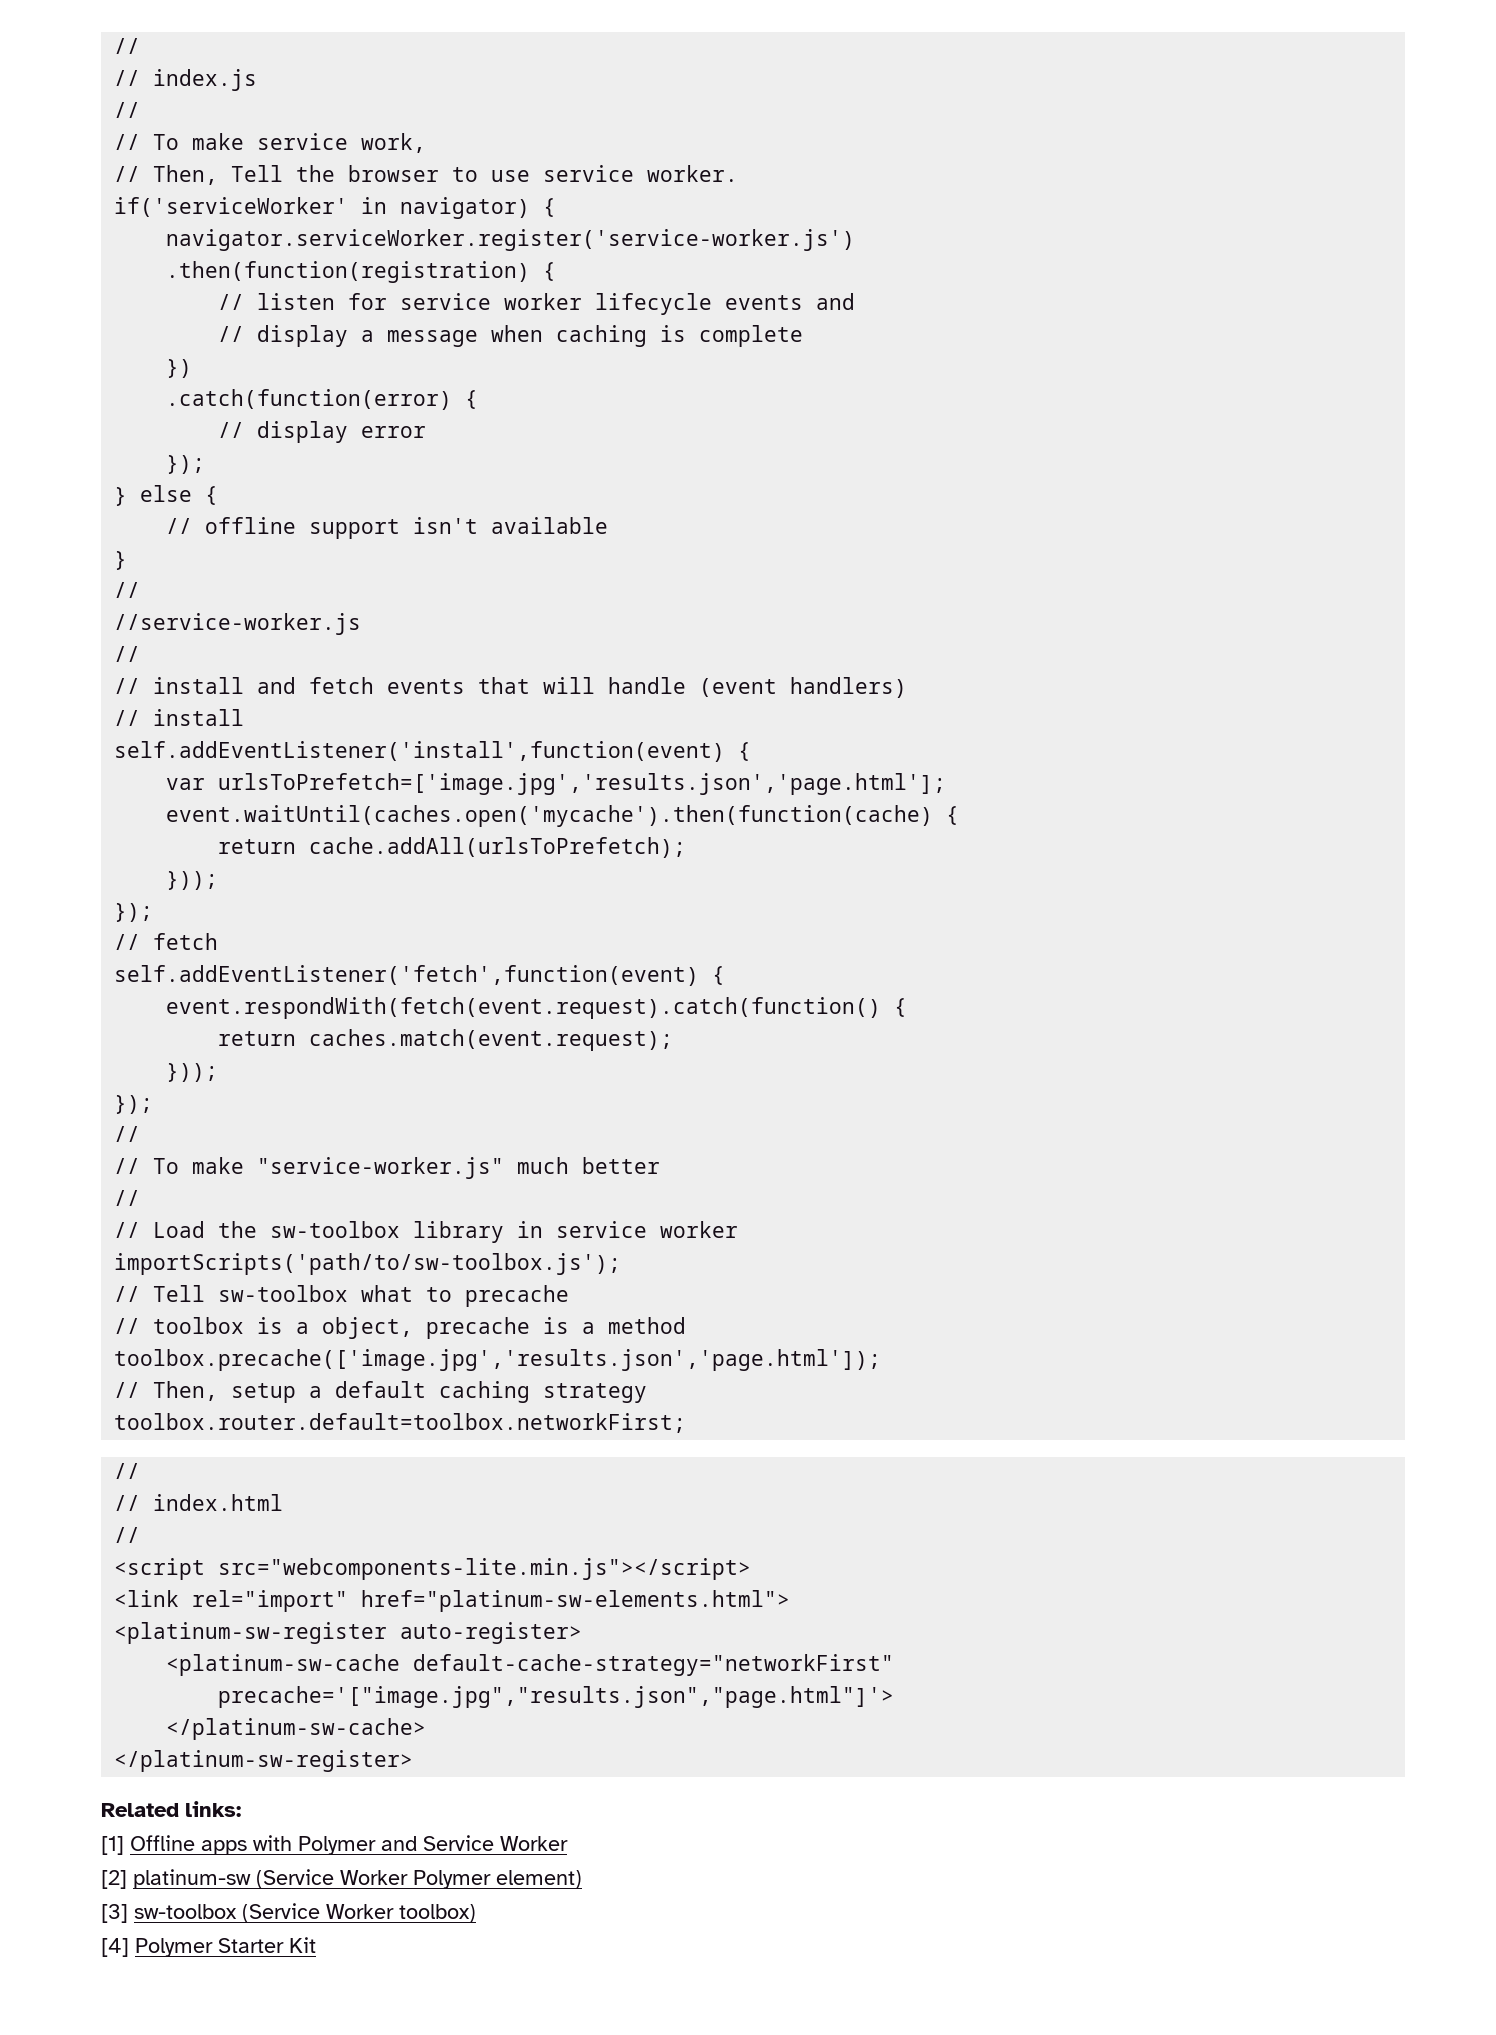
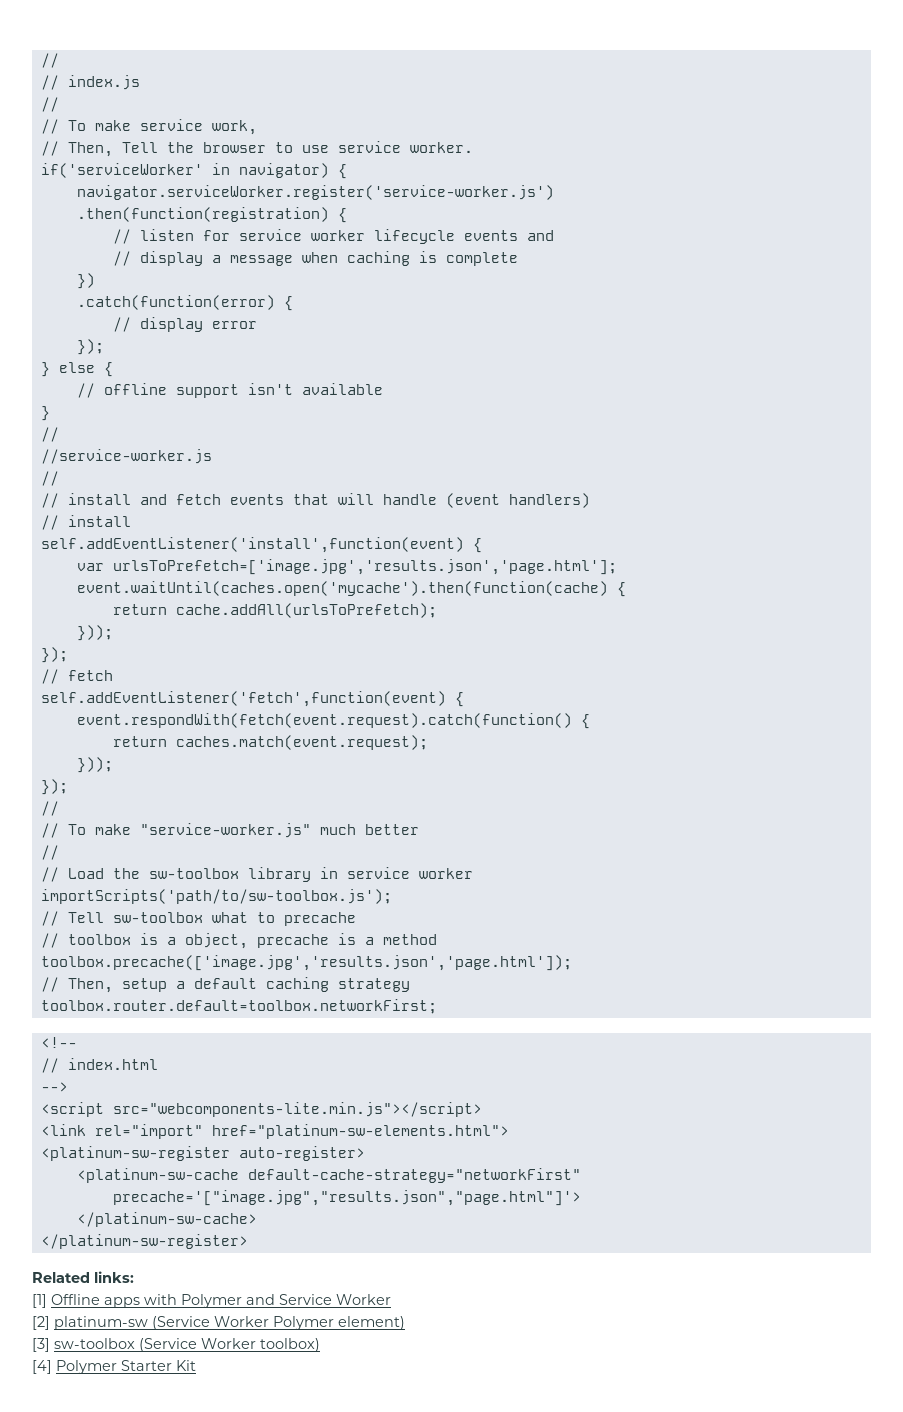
[114,1463,141,1479] // -> [40,1037,77,1048] <!--
[114,1527,141,1543] // -> [40,1082,68,1092] -->

